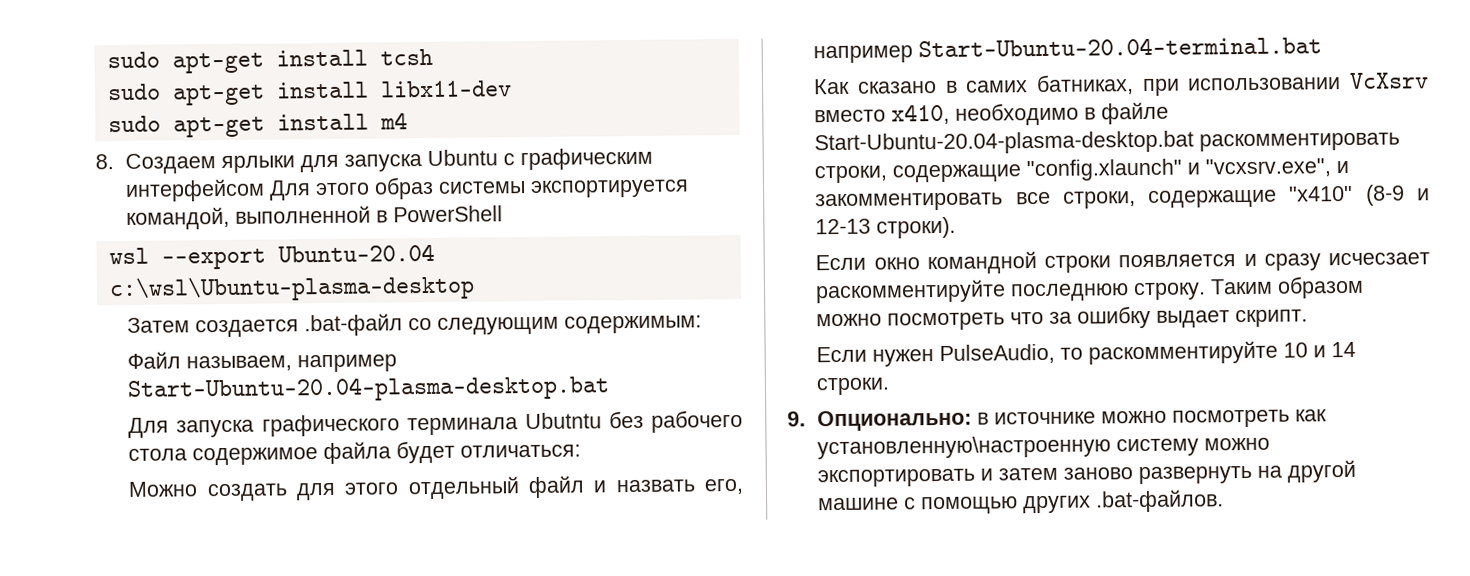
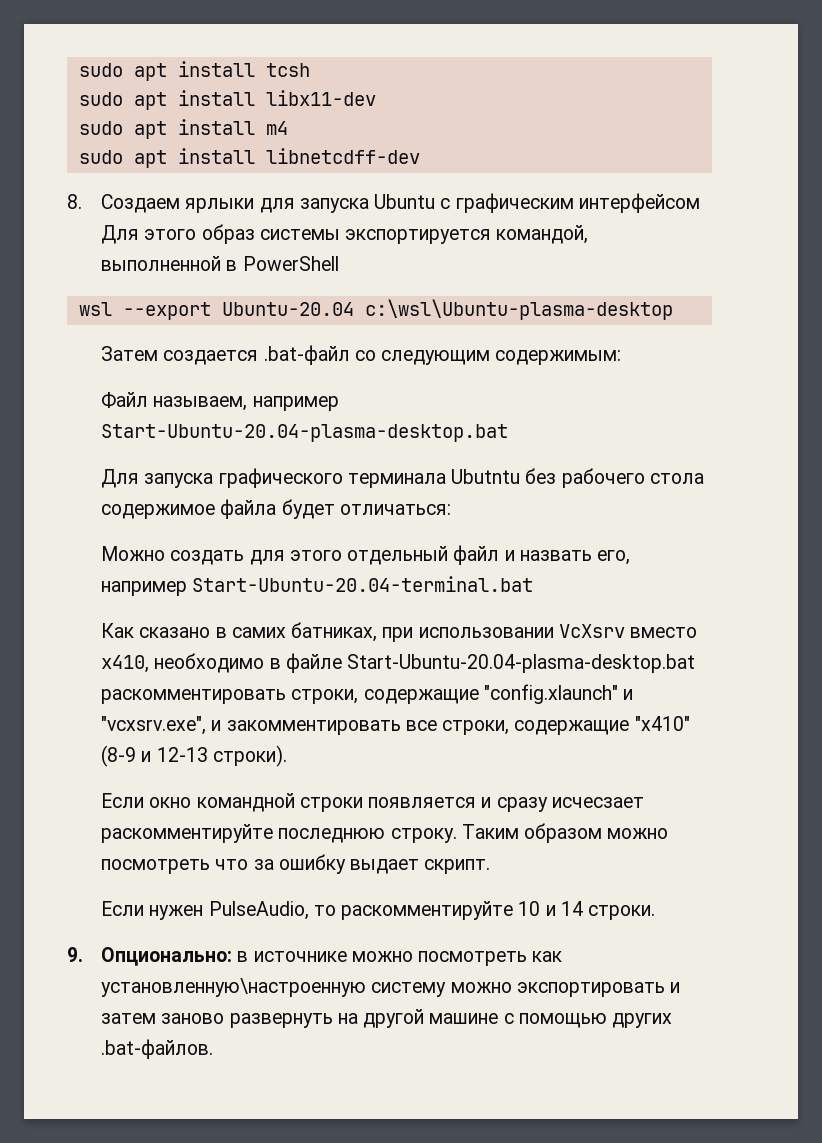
[106,51,264,74] sudo apt-get -> [78,63,167,81] sudo apt
[171,84,265,106] apt-get -> [133,92,167,110] apt
[172,116,265,138] apt-get -> [133,121,167,139] apt
(408, 121) none -> [78,148,420,168] // sudo apt install libnetcdff-dev

